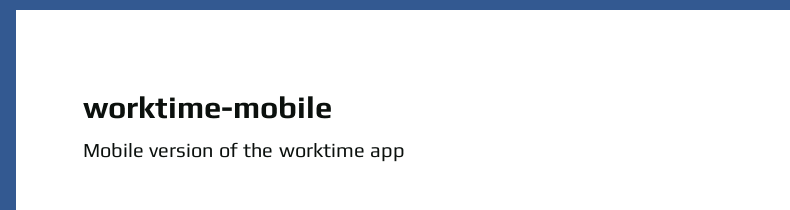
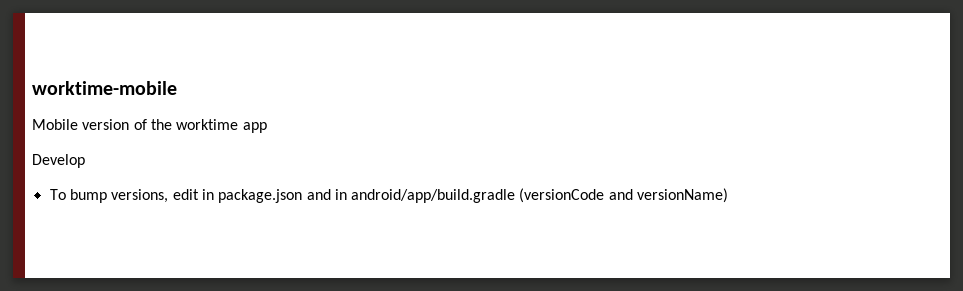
(405, 154) none -> [32,154,85,168] [49,188,729,203] // Develop // To bump versions, edit in package.json and in android/app/build.gradle (versionCode and versionName)

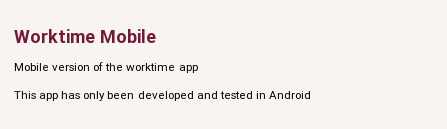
[32,81,177,95] worktime-mobile -> [14,29,156,43] Worktime Mobile
[32,154,85,168] [49,188,729,203] Develop // To bump versions, edit in package.json and in android/app/build.gradle (versionCode and versionName) -> [14,91,311,101] This app has only been developed and tested in Android

